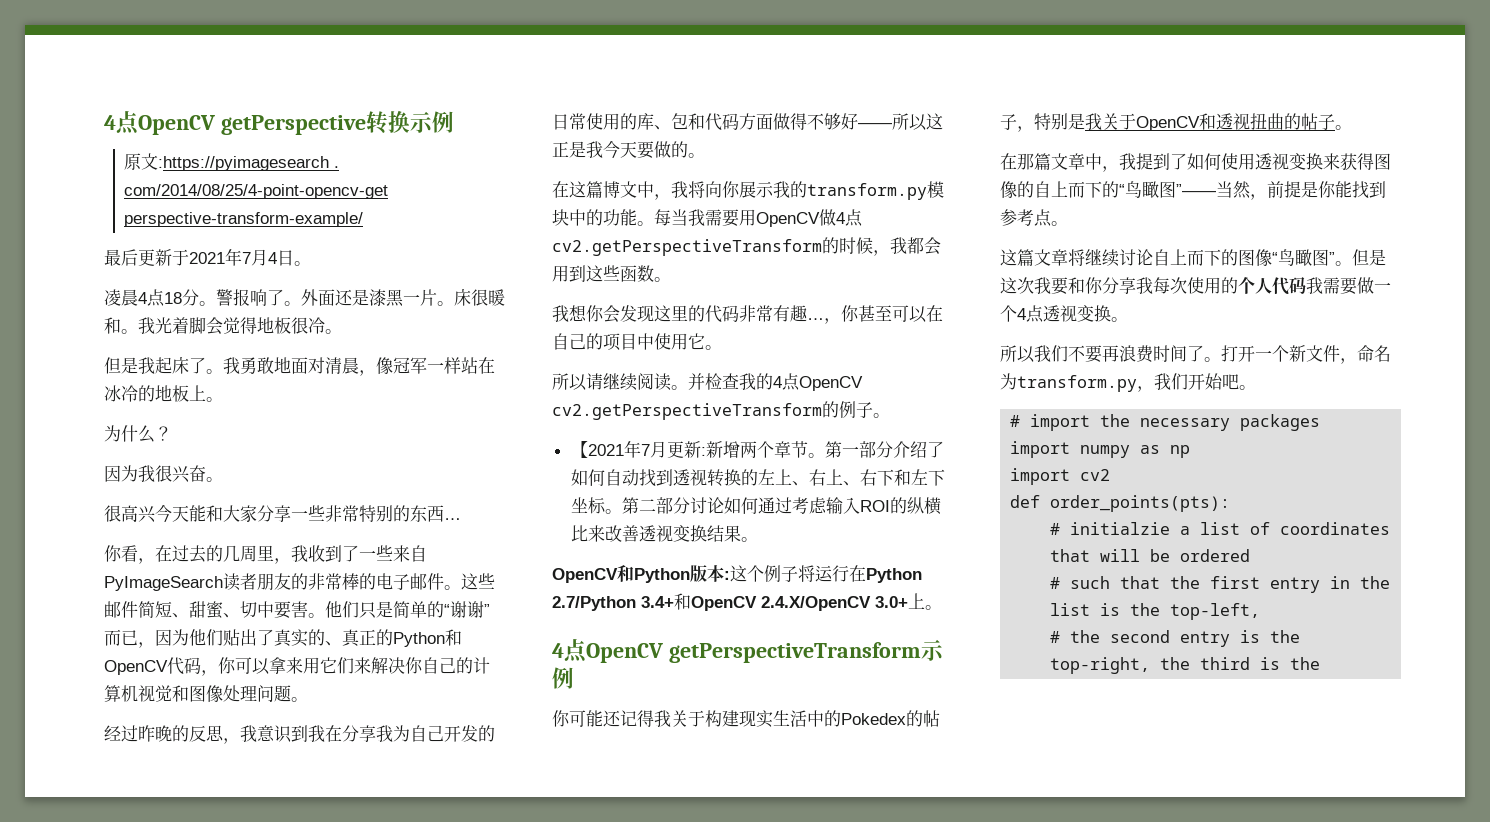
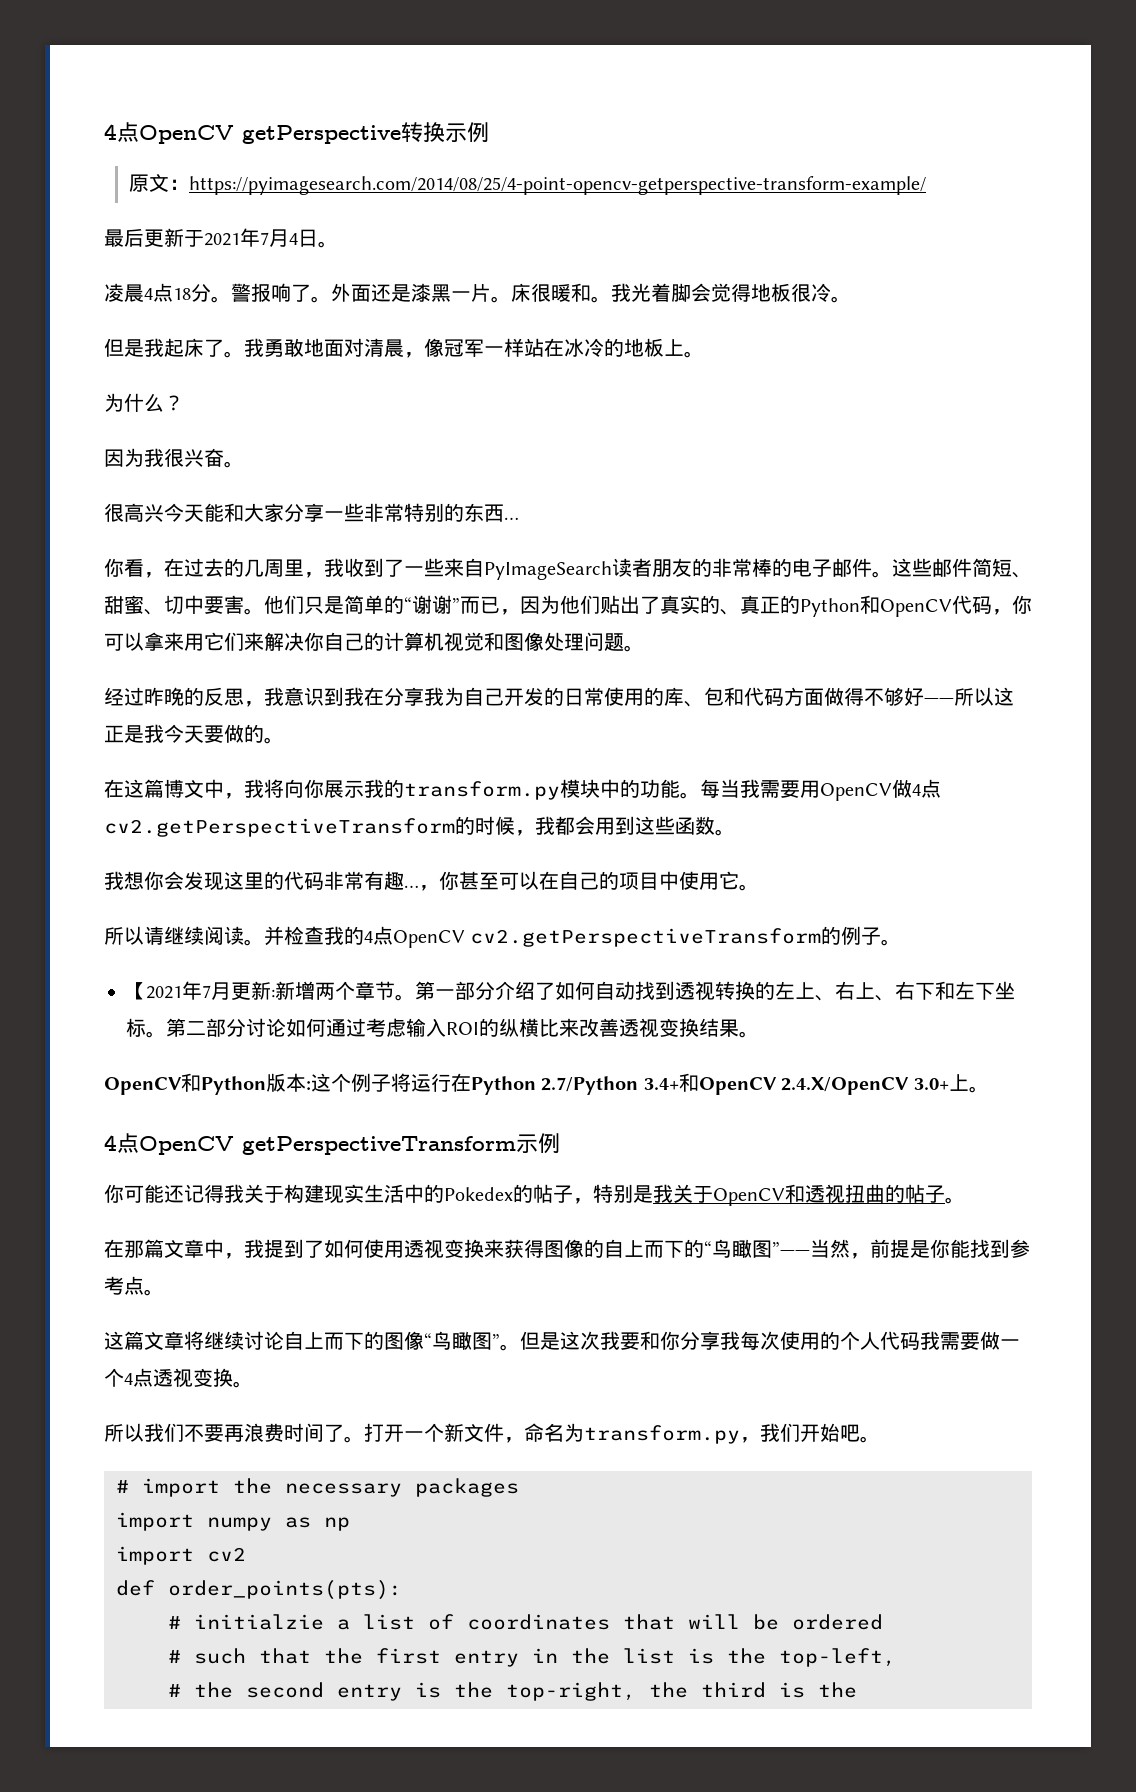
[158,156,340,171] [124,184,389,199] [124,212,364,227] :https://pyimagesearch . com/2014/08/25/4-point-opencv-get perspective-transform-example/ -> [169,176,927,195] ：https://pyimagesearch.com/2014/08/25/4-point-opencv-getperspective-transform-example/

